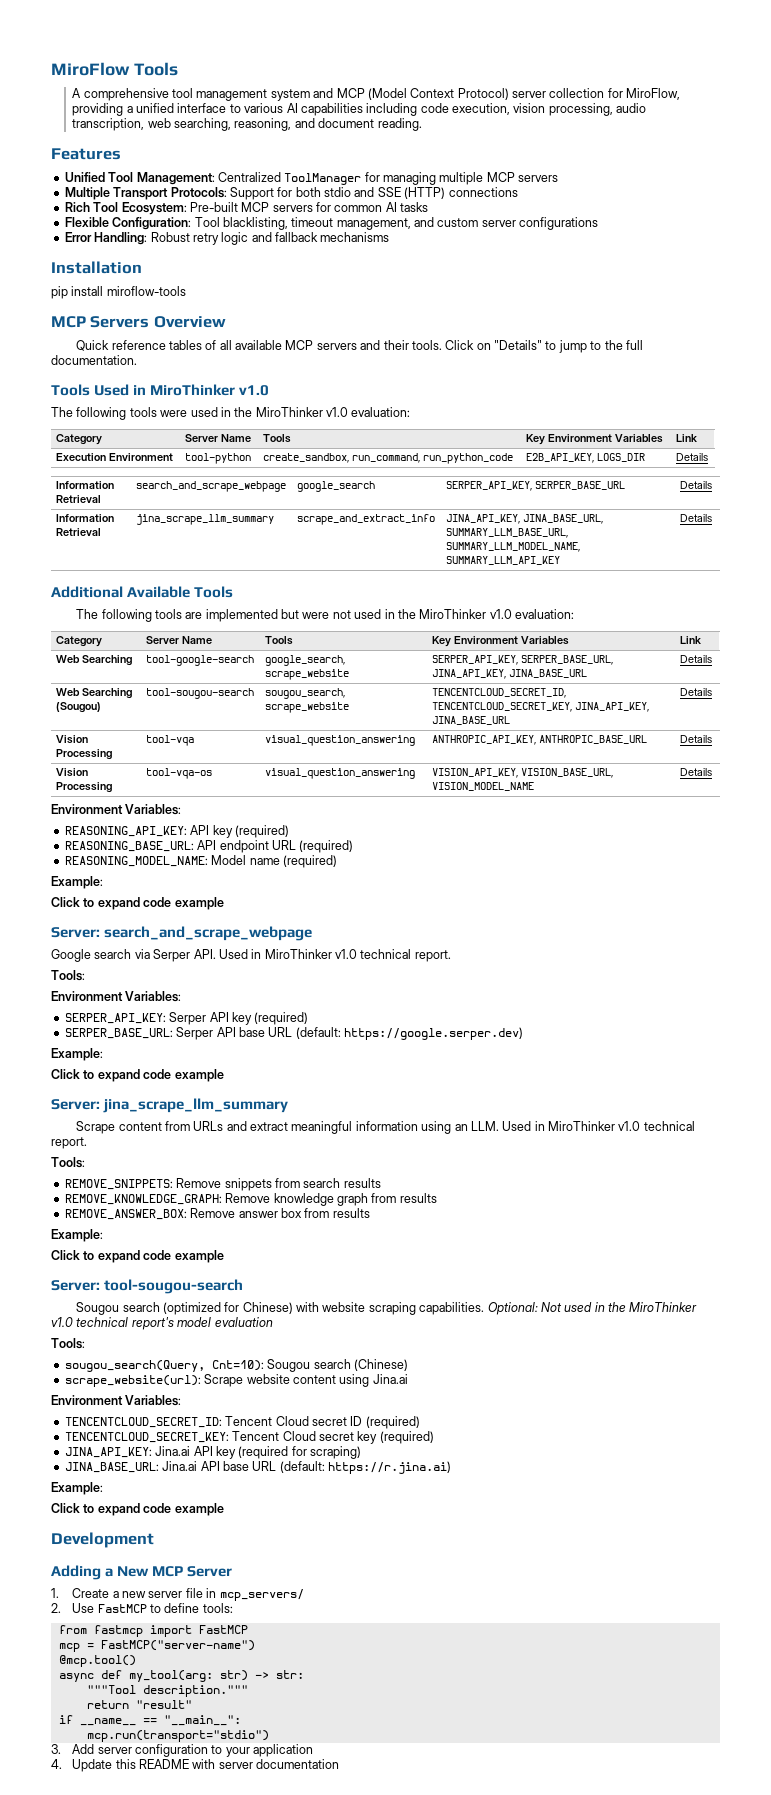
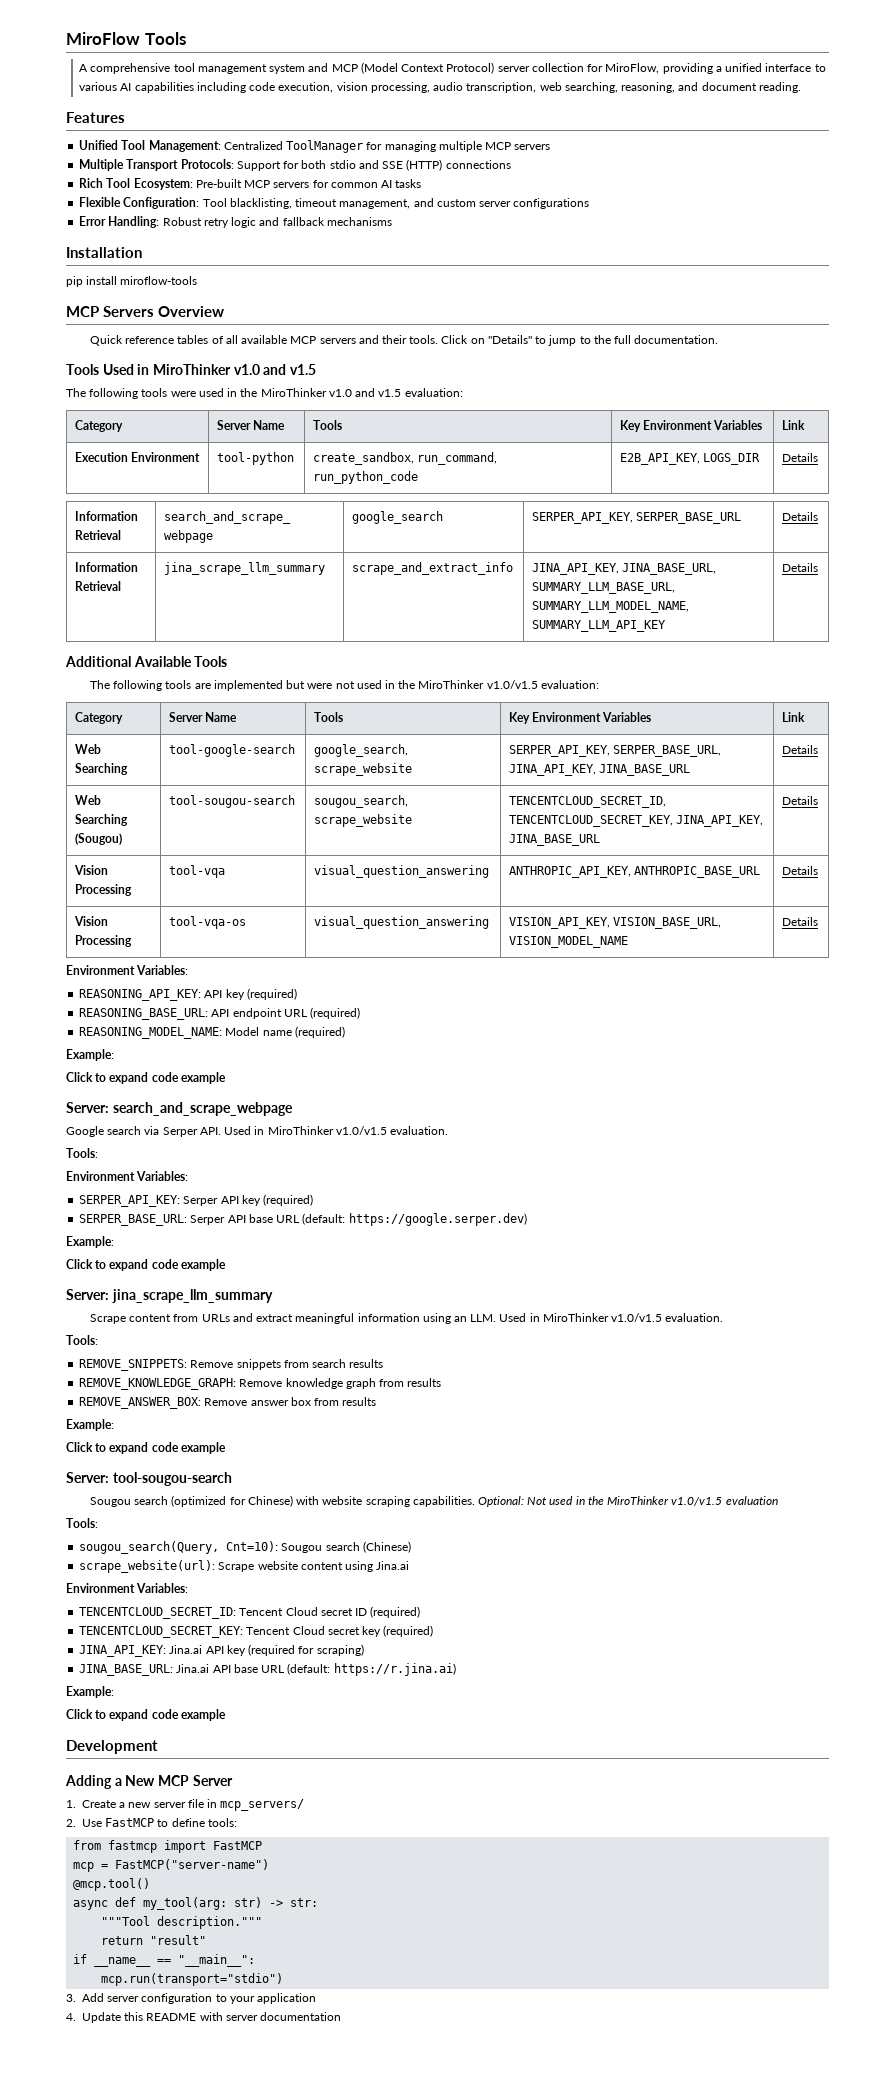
(270, 390) none -> [263,364,316,375] and v1.5
(348, 412) none -> [355,388,402,397] and v1.5
[489,609,512,619] v1.0 -> [486,680,538,689] v1.0/v1.5
[335,949,451,962] v1.0 technical report. -> [335,1126,449,1135] v1.0/v1.5 evaluation.
[618,1121,695,1131] [51,1137,87,1149] v1.0 technical report. -> [611,1313,724,1322] v1.0/v1.5 evaluation.
[51,1317,212,1330] v1.0 technical report's model -> [671,1497,723,1506] v1.0/v1.5

